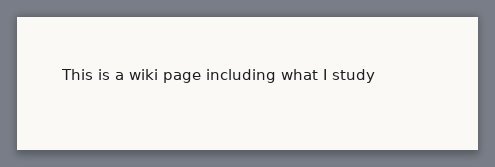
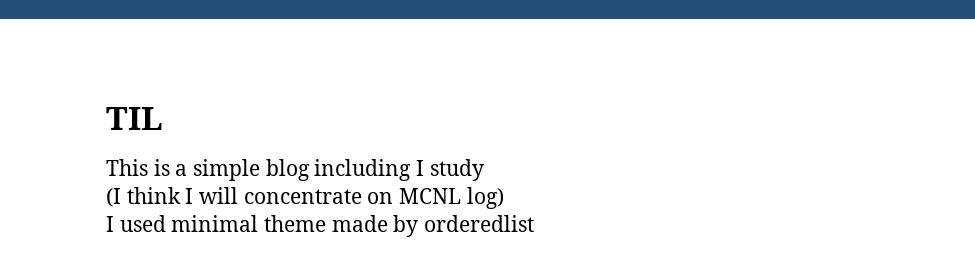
(61, 74) none -> [106,107,163,130] TIL //
[129,69,375,83] wiki page including what I study -> [193,159,484,181] [106,187,504,209] [106,215,535,237] simple blog including I study // (I think I will concentrate on MCNL log) // I used minimal theme made by orderedlist

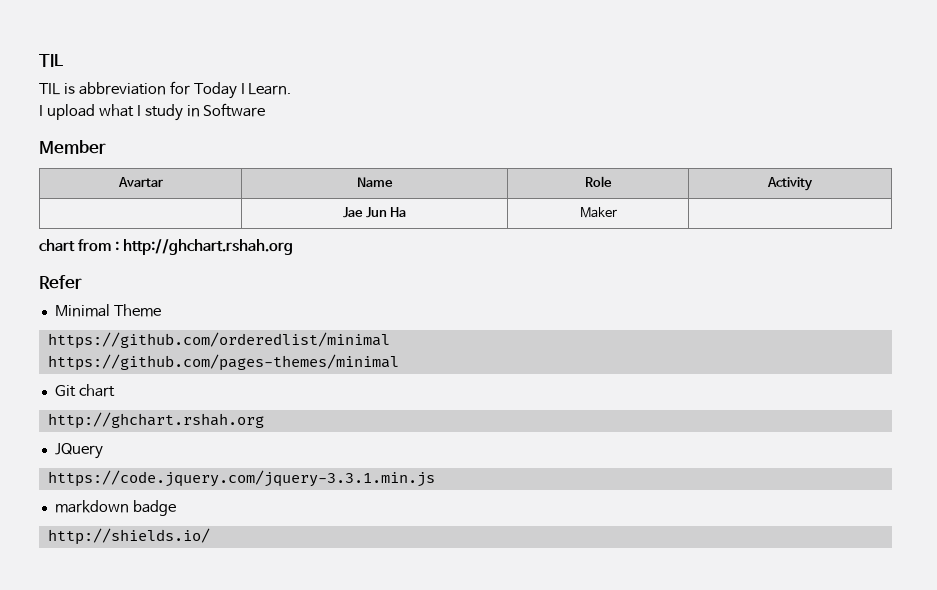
[106,159,484,181] [106,187,504,209] [106,215,535,237] This is a simple blog including I study // (I think I will concentrate on MCNL log) // I used minimal theme made by orderedlist -> [39,81,292,99] [39,103,266,121] [39,140,106,154] [117,177,163,187] [357,177,393,187] [585,176,612,187] [767,177,813,191] [342,207,407,218] [579,207,617,218] [39,239,293,255] [39,275,82,289] [54,304,161,317] [47,332,390,349] [47,354,399,371] [54,384,115,397] [47,412,264,429] [54,443,103,459] [47,470,435,487] [54,500,176,516] [47,528,210,545] TIL is abbreviation for Today I Learn. // I upload what I study in Software // Member // Avartar | Name | Role | Activity // | Jae Jun Ha | Maker | // chart from : http://ghchart.rshah.org // Refer // Minimal Theme // https://github.com/orderedlist/minimal // https://github.com/pages-themes/minimal // Git chart // http://ghchart.rshah.org // JQuery // https://code.jquery.com/jquery-3.3.1.min.js // markdown badge // http://shields.io/

